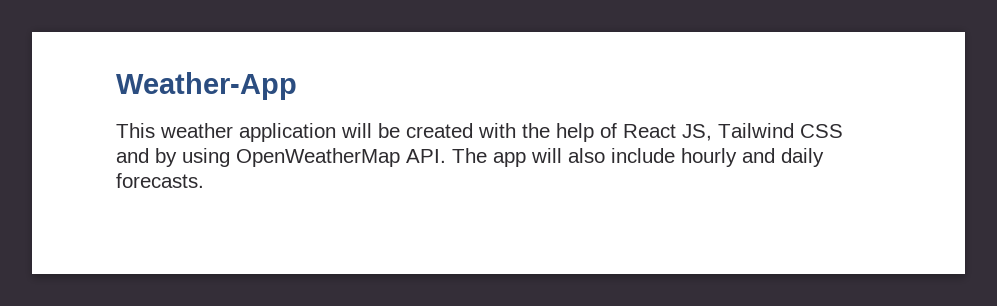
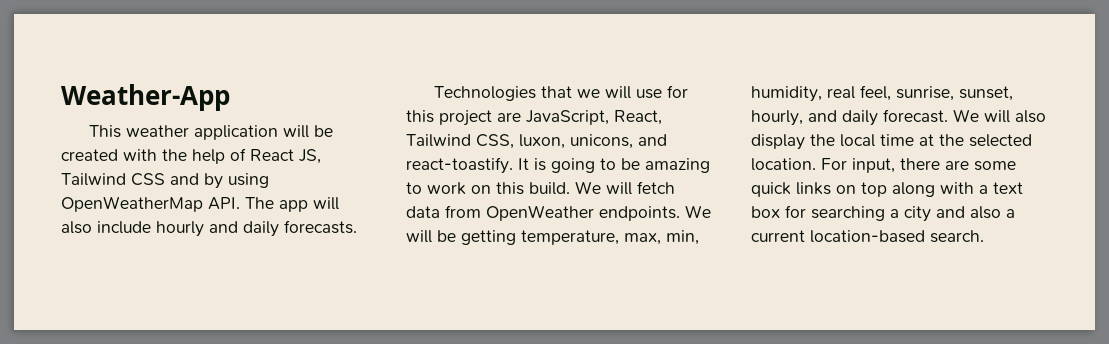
(204, 180) none -> [434,85,689,101] [406,110,662,126] [406,134,667,149] [406,157,710,174] [406,181,675,195] [406,205,711,221] [406,230,699,245] [751,85,1013,102] [751,109,1046,126] [751,134,1032,150] [751,158,1016,173] [751,182,1023,197] [751,205,1015,222] [751,230,984,243] // Technologies that we will use for this project are JavaScript, React, Tailwind CSS, luxon, unicons, and react-toastify. It is going to be amazing to work on this build. We will fetch data from OpenWeather endpoints. We will be getting temperature, max, min, humidity, real feel, sunrise, sunset, hourly, and daily forecast. We will also display the local time at the selected location. For input, there are some quick links on top along with a text box for searching a city and also a current location-based search.

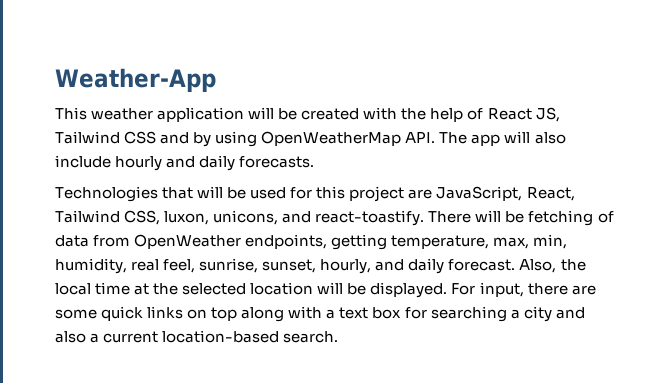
[577,86,663,99] we will use -> [197,186,287,199] will be used
[518,158,710,173] [406,181,675,195] [406,205,711,221] [406,230,456,243] It is going to be amazing to work on this build. We will fetch data from OpenWeather endpoints. We will be -> [428,210,614,226] [55,234,328,249] There will be fetching of data from OpenWeather endpoints,
[953,109,1046,123] [751,134,805,150] We will also display -> [519,259,557,273] Also,
[751,158,816,171] location. -> [250,282,448,298] location will be displayed.

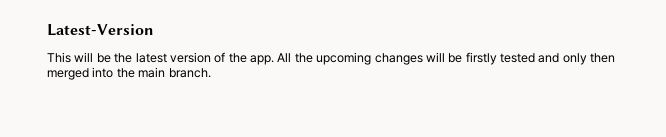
[55,68,216,92] Weather-App -> [47,24,154,36] Latest-Version
[91,107,560,122] [55,131,566,147] [55,155,315,171] [55,186,575,202] [55,210,614,226] [55,234,568,250] [55,258,586,274] [55,282,596,298] [55,306,585,322] [55,330,339,343] weather application will be created with the help of React JS, Tailwind CSS and by using OpenWeatherMap API. The app will also include hourly and daily forecasts. // Technologies that will be used for this project are JavaScript, React, Tailwind CSS, luxon, unicons, and react-toastify. There will be fetching of data from OpenWeather endpoints, getting temperature, max, min, humidity, real feel, sunrise, sunset, hourly, and daily forecast. Also, the local time at the selected location will be displayed. For input, there are some quick links on top along with a text box for searching a city and also a current location-based search. -> [74,52,616,65] [47,67,211,80] will be the latest version of the app. All the upcoming changes will be firstly tested and only then merged into the main branch.

